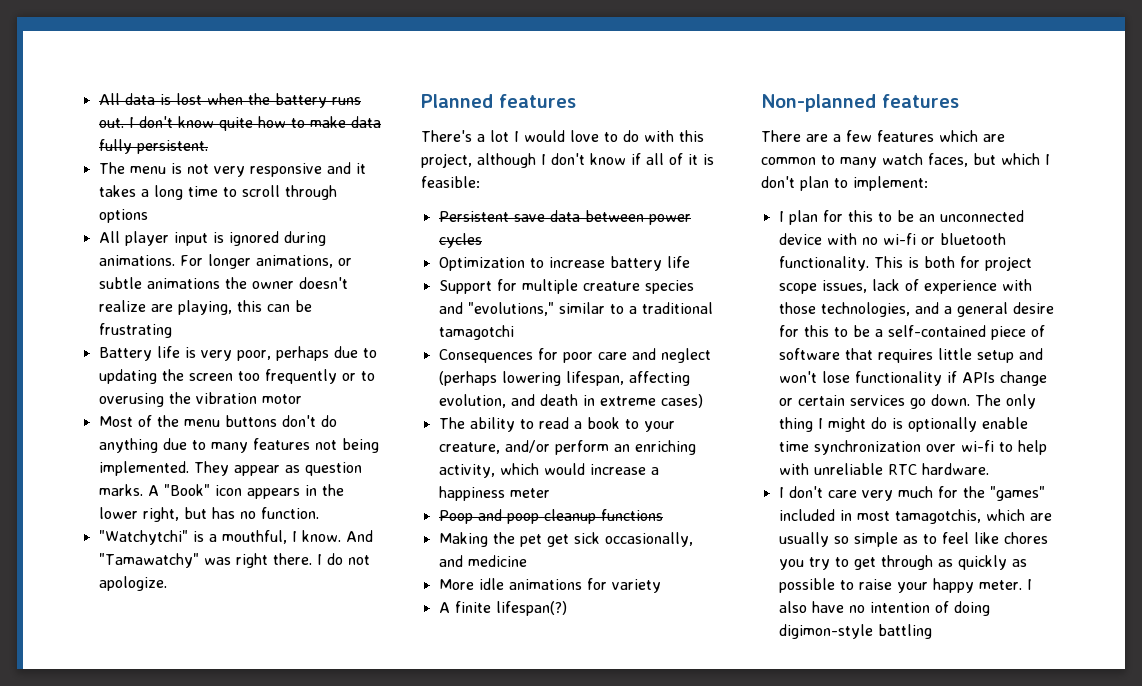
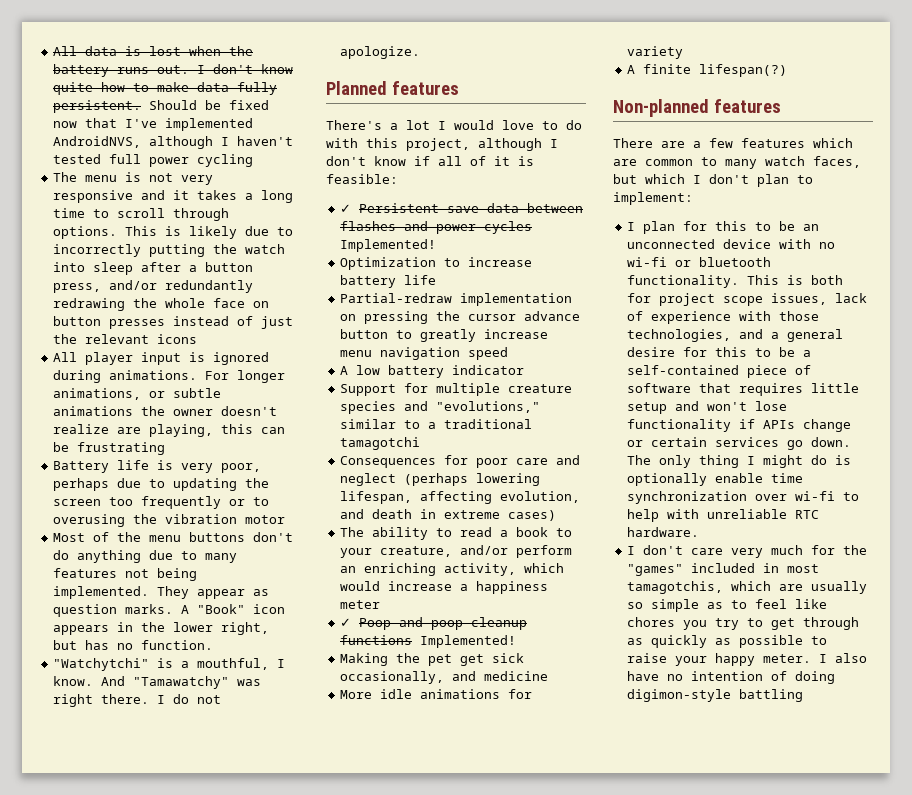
(208, 147) none -> [149,100,270,110] [53,118,254,131] [53,136,294,149] [53,154,254,167] Should be fixed now that I've implemented AndroidNVS, although I haven't tested full power cycling
[98,209,148,223] options -> [53,226,294,239] [53,244,286,257] [53,262,254,275] [53,280,254,293] [53,298,270,311] [53,316,294,329] [53,334,198,344] options. This is likely due to incorrectly putting the watch into sleep after a button press, and/or redundantly redrawing the whole face on button presses instead of just the relevant icons
(480, 182) none -> [340,204,352,213] ✓
(644, 216) none -> [340,221,429,231] flashes and
(482, 240) none -> [340,239,437,252] Implemented!
(690, 262) none -> [340,293,573,306] [340,311,581,324] [340,329,549,342] [340,347,509,360] [340,365,525,378] // Partial-redraw implementation on pressing the cursor advance button to greatly increase menu navigation speed // A low battery indicator
(550, 493) none -> [340,618,352,627] ✓
(663, 515) none -> [420,635,517,648] Implemented!

